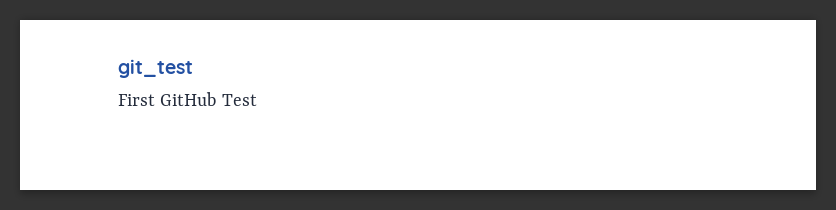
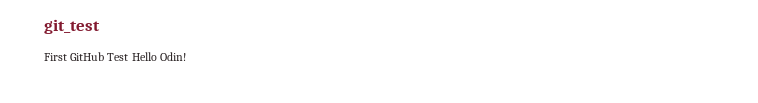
(257, 100) none -> [131,52,186,61] Hello Odin!

